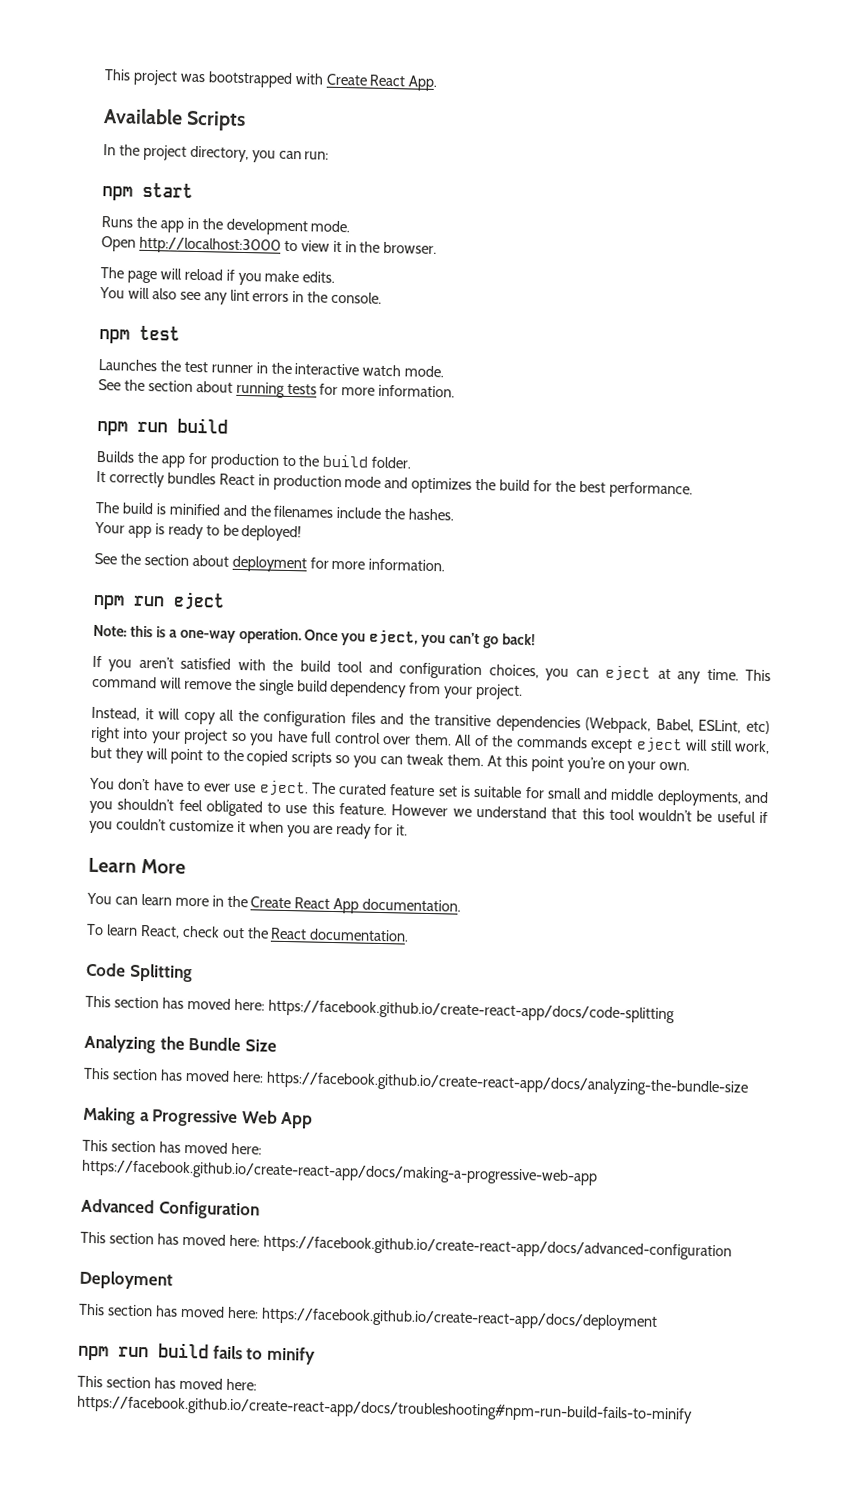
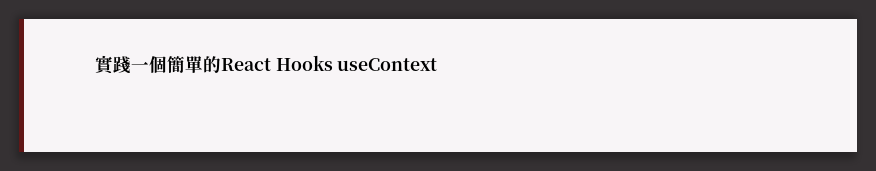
[104,69,439,92] [103,108,247,132] [103,144,330,163] [102,182,193,201] [101,216,351,236] [101,236,438,255] [100,267,336,286] [99,286,383,305] [99,325,180,344] [98,358,445,378] [98,378,456,398] [97,417,228,436] [96,450,413,470] [96,470,693,499] [95,501,455,521] [94,521,303,542] [94,552,446,573] [93,591,225,611] [93,624,536,649] [92,655,772,684] [92,675,524,700] [91,706,770,735] [90,726,771,755] [90,746,691,774] [89,777,770,807] [89,798,768,824] [89,818,409,839] [88,857,187,874] [86,892,462,914] [86,923,410,942] [86,962,193,983] [85,995,675,1024] [84,1034,277,1054] [83,1067,749,1097] [82,1106,314,1129] [82,1139,262,1155] [81,1159,598,1186] [81,1198,260,1220] [80,1231,732,1261] [79,1270,173,1290] [78,1303,658,1331] [78,1342,316,1365] [77,1375,257,1391] [76,1395,693,1424] This project was bootstrapped with Create React App. // Available Scripts // In the project directory, you can run: // npm start // Runs the app in the development mode. // Open http://localhost:3000 to view it in the browser. // The page will reload if you make edits. // You will also see any lint errors in the console. // npm test // Launches the test runner in the interactive watch mode. // See the section about running tests for more information. // npm run build // Builds the app for production to the build folder. // It correctly bundles React in production mode and optimizes the build for the best performance. // The build is minified and the filenames include the hashes. // Your app is ready to be deployed! // See the section about deployment for more information. // npm run eject // Note: this is a one-way operation. Once you eject, you can’t go back! // If you aren’t satisfied with the build tool and configuration choices, you can eject at any time. This command will remove the single build dependency from your project. // Instead, it will copy all the configuration files and the transitive dependencies (Webpack, Babel, ESLint, etc) right into your project so you have full control over them. All of the commands except eject will still work, but they will point to the copied scripts so you can tweak them. At this point you’re on your own. // You don’t have to ever use eject. The curated feature set is suitable for small and middle deployments, and you shouldn’t feel obligated to use this feature. However we understand that this tool wouldn’t be useful if you couldn’t customize it when you are ready for it. // Learn More // You can learn more in the Create React App documentation. // To learn React, check out the React documentation. // Code Splitting // This section has moved here: https://facebook.github.io/create-react-app/docs/code-splitting // Analyzing the Bundle Size // This section has moved here: https://facebook.github.io/create-react-app/docs/analyzing-the-bundle-size // Making a Progressive Web App // This section has moved here: https://facebook.github.io/create-react-app/docs/making-a-progressive-web-app // Advanced Configuration // This section has moved here: https://facebook.github.io/create-react-app/docs/advanced-configuration // Deployment // This section has moved here: https://facebook.github.io/create-react-app/docs/deployment // npm run build fails to minify // This section has moved here: https://facebook.github.io/create-react-app/docs/troubleshooting#npm-run-build-fails-to-minify -> [95,55,438,74] 實踐一個簡單的React Hooks useContext

